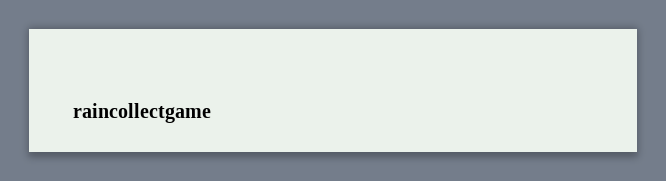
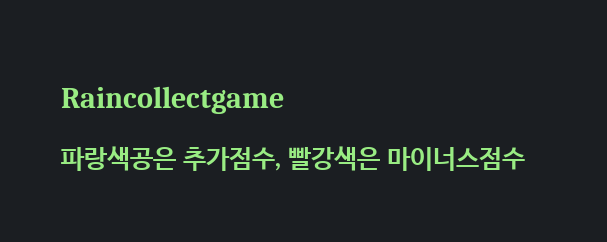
[73,103,211,123] raincollectgame -> [61,86,284,114] [61,146,525,171] Raincollectgame // 파랑색공은 추가점수, 빨강색은 마이너스점수

